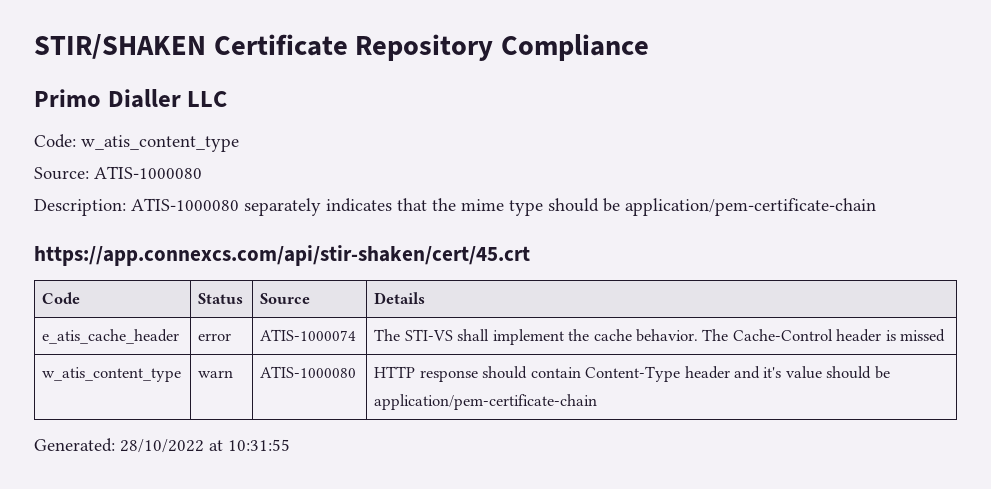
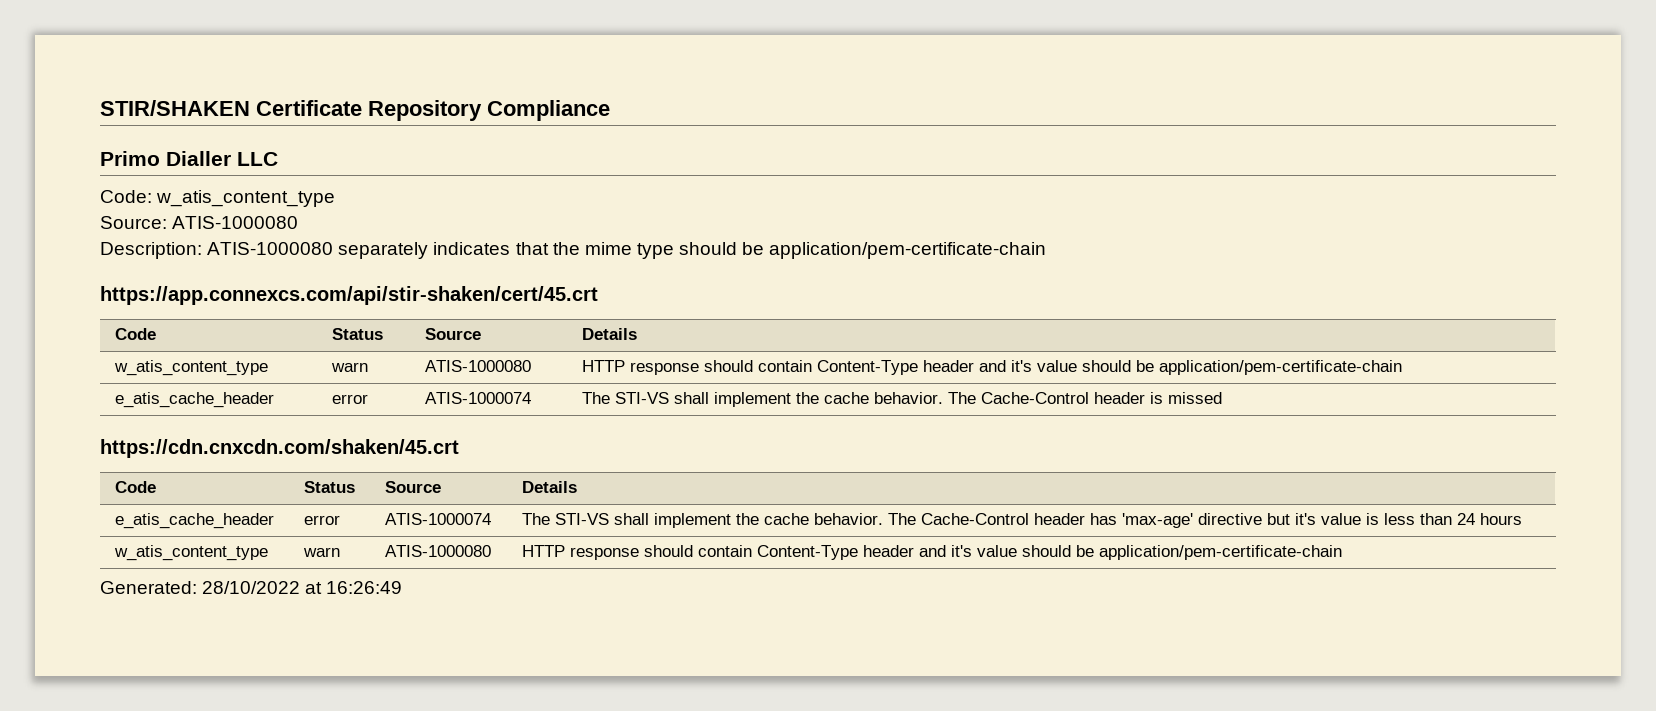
(426, 298) none -> [113,360,268,376] [330,362,368,372] [424,360,531,372] [581,360,1402,375] // w_atis_content_type | warn | ATIS-1000080 | HTTP response should contain Content-Type header and it's value should be application/pem-certificate-chain
(946, 335) none -> [100,439,459,458] [114,481,156,493] [303,481,355,493] [384,481,441,493] [521,481,577,493] [114,513,274,529] [303,515,340,525] [384,513,491,525] [521,513,1522,528] // https://cdn.cnxcdn.com/shaken/45.crt // Code | Status | Source | Details // e_atis_cache_header | error | ATIS-1000074 | The STI-VS shall implement the cache behavior. The Cache-Control header has 'max-age' directive but it's value is less than 24 hours
[228,439,290,451] 10:31:55 -> [326,581,403,594] 16:26:49

